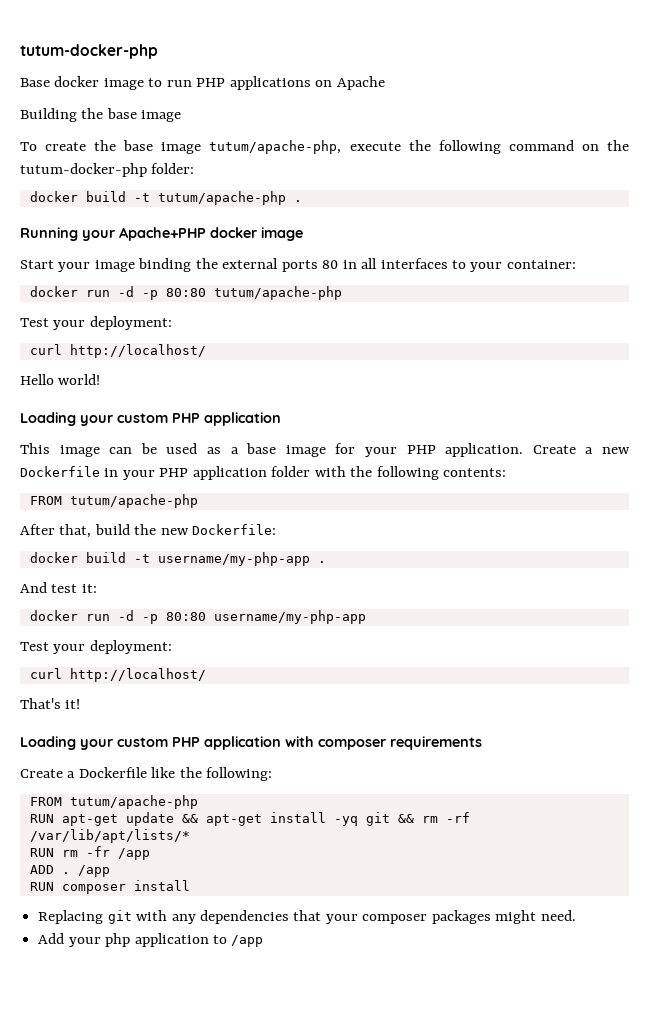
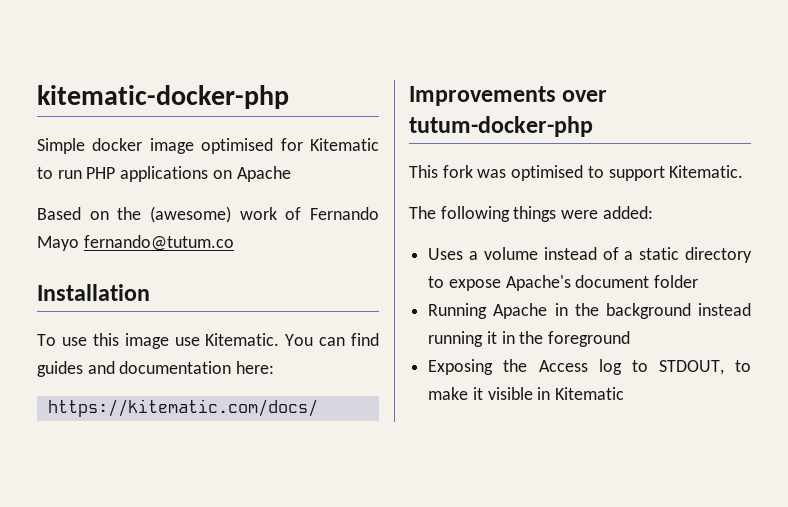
[20,44,158,59] [20,76,144,90] tutum-docker-php // Base docker image -> [37,85,289,109] [37,138,379,154] kitematic-docker-php // Simple docker image optimised for Kitematic
[20,108,182,122] [20,140,629,154] [20,163,195,177] [29,191,302,205] [20,227,303,241] [20,258,576,272] [29,286,342,300] [20,316,172,330] [29,344,206,358] [20,374,101,385] [20,412,281,426] [20,443,631,457] [20,466,507,480] [29,494,198,508] [20,524,277,538] [29,552,326,566] [20,582,97,593] [29,610,366,624] [20,640,172,654] [29,668,206,682] [20,698,81,709] [20,736,482,750] [20,767,273,781] [29,795,198,809] [29,812,470,826] [29,829,190,843] [29,846,150,860] [29,865,110,877] [29,880,190,894] [38,910,576,924] [38,933,264,947] Building the base image // To create the base image tutum/apache-php, execute the following command on the tutum-docker-php folder: // docker build -t tutum/apache-php . // Running your Apache+PHP docker image // Start your image binding the external ports 80 in all interfaces to your container: // docker run -d -p 80:80 tutum/apache-php // Test your deployment: // curl http://localhost/ // Hello world! // Loading your custom PHP application // This image can be used as a base image for your PHP application. Create a new Dockerfile in your PHP application folder with the following contents: // FROM tutum/apache-php // After that, build the new Dockerfile: // docker build -t username/my-php-app . // And test it: // docker run -d -p 80:80 username/my-php-app // Test your deployment: // curl http://localhost/ // That's it! // Loading your custom PHP application with composer requirements // Create a Dockerfile like the following: // FROM tutum/apache-php // RUN apt-get update && apt-get install -yq git && rm -rf /var/lib/apt/lists/* // RUN rm -fr /app // ADD . /app // RUN composer install // Replacing git with any dependencies that your composer packages might need. // Add your php application to /app -> [37,206,379,223] [37,235,234,251] [37,284,150,301] [37,333,379,349] [37,361,275,377] [47,399,318,417] [409,86,608,106] [409,116,593,137] [409,165,744,181] [409,206,653,222] [428,247,752,263] [428,275,699,291] [428,303,751,319] [428,331,631,347] [428,359,751,375] [428,387,625,400] Based on the (awesome) work of Fernando Mayo fernando@tutum.co // Installation // To use this image use Kitematic. You can find guides and documentation here: // https://kitematic.com/docs/ // Improvements over tutum-docker-php // This fork was optimised to support Kitematic. // The following things were added: // Uses a volume instead of a static directory to expose Apache's document folder // Running Apache in the background instead running it in the foreground // Exposing the Access log to STDOUT, to make it visible in Kitematic

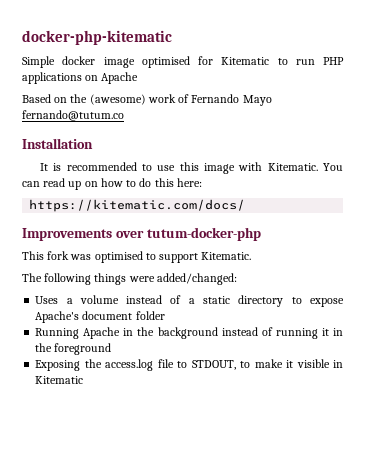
[37,85,289,109] kitematic-docker-php -> [22,30,172,45] docker-php-kitematic
[37,334,56,346] To -> [40,162,153,171] It is recommended to
[174,337,200,346] use -> [238,162,263,171] with
[351,333,379,346] [37,361,232,377] find guides and documentation -> [43,178,174,190] read up on how to do this
[602,206,653,219] added: -> [156,273,237,285] added/changed:
(751, 309) none -> [261,327,273,336] of
[538,359,622,375] Access log -> [105,359,174,371] access.log file

